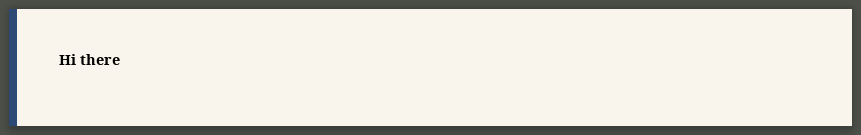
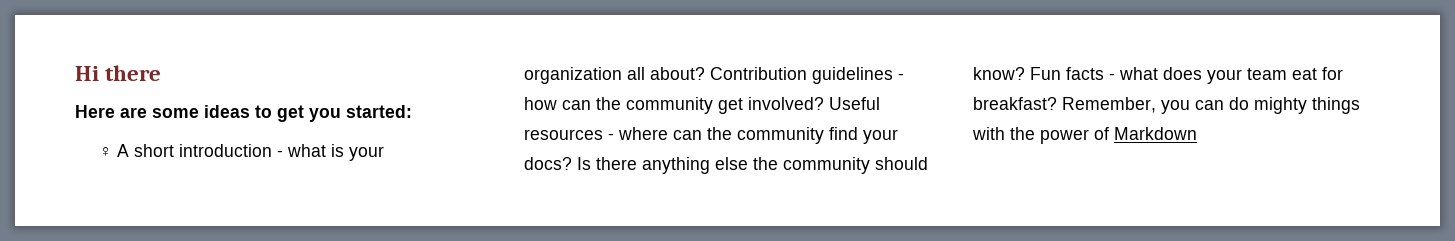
(120, 59) none -> [75,105,412,122] [99,144,385,161] [524,67,904,84] [524,97,880,114] [524,127,898,144] [524,157,928,174] [973,67,1343,84] [973,97,1360,114] [972,127,1197,144] // Here are some ideas to get you started: // ♀ A short introduction - what is your organization all about? Contribution guidelines - how can the community get involved? Useful resources - where can the community find your docs? Is there anything else the community should know? Fun facts - what does your team eat for breakfast? Remember, you can do mighty things with the power of Markdown

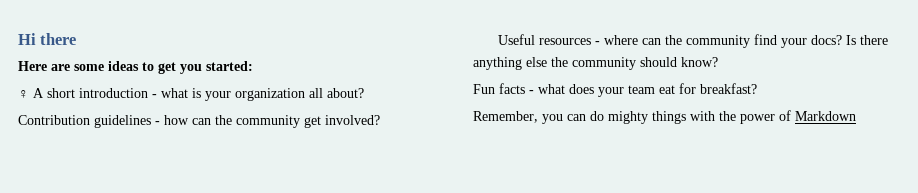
(705, 73) none -> (364, 93) //
(824, 103) none -> (380, 120) //
(1025, 73) none -> (718, 62) //
(1057, 103) none -> (757, 88) //

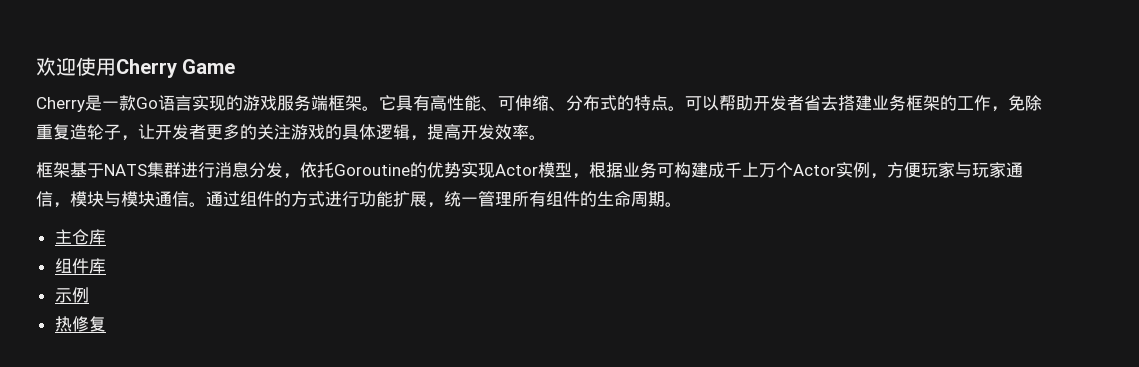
[18,33,77,45] [18,61,253,74] [18,88,364,101] [18,115,380,128] [498,34,889,48] [473,57,718,70] [473,83,757,97] [473,110,856,124] Hi there // Here are some ideas to get you started: // ♀ A short introduction - what is your organization all about? // Contribution guidelines - how can the community get involved? // Useful resources - where can the community find your docs? Is there anything else the community should know? // Fun facts - what does your team eat for breakfast? // Remember, you can do mighty things with the power of Markdown -> [36,57,236,78] [36,95,1042,112] [36,124,546,141] [36,162,1023,179] [36,191,682,208] [54,229,106,245] [54,258,106,274] [54,287,89,303] [54,316,106,332] 欢迎使用Cherry Game // Cherry是一款Go语言实现的游戏服务端框架。它具有高性能、可伸缩、分布式的特点。可以帮助开发者省去搭建业务框架的工作，免除重复造轮子，让开发者更多的关注游戏的具体逻辑，提高开发效率。 // 框架基于NATS集群进行消息分发，依托Goroutine的优势实现Actor模型，根据业务可构建成千上万个Actor实例，方便玩家与玩家通信，模块与模块通信。通过组件的方式进行功能扩展，统一管理所有组件的生命周期。 // 主仓库 // 组件库 // 示例 // 热修复

